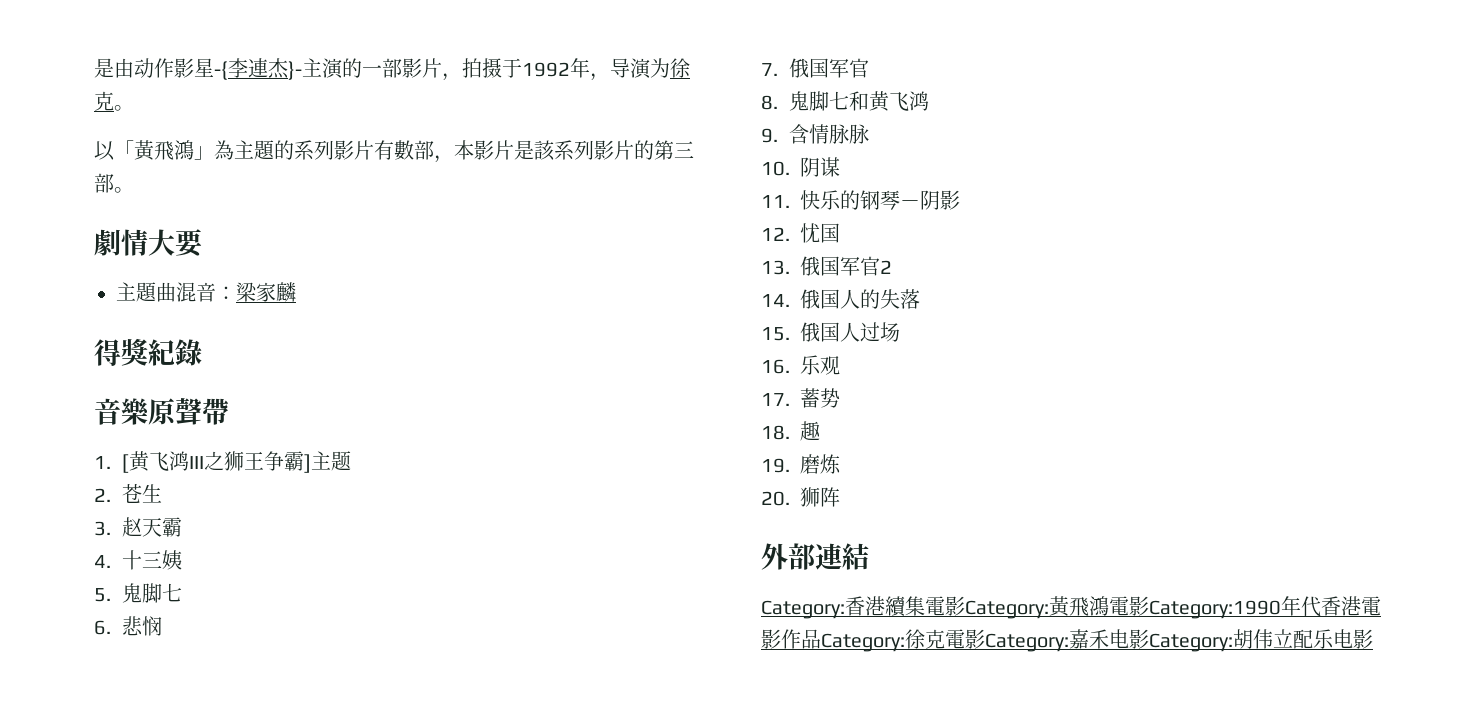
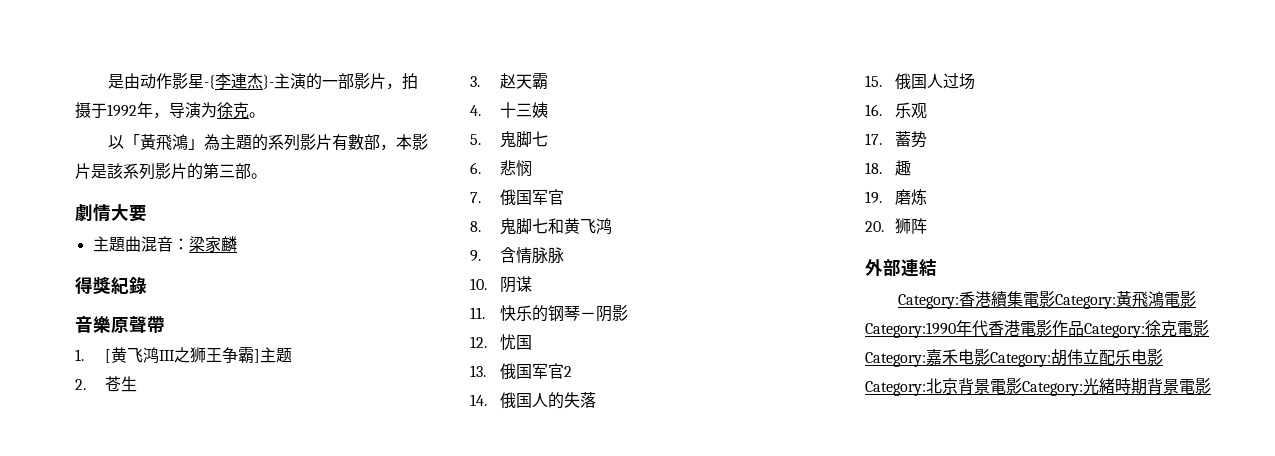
(1373, 639) none -> [865,378,1211,396] Category:北京背景電影Category:光緒時期背景電影

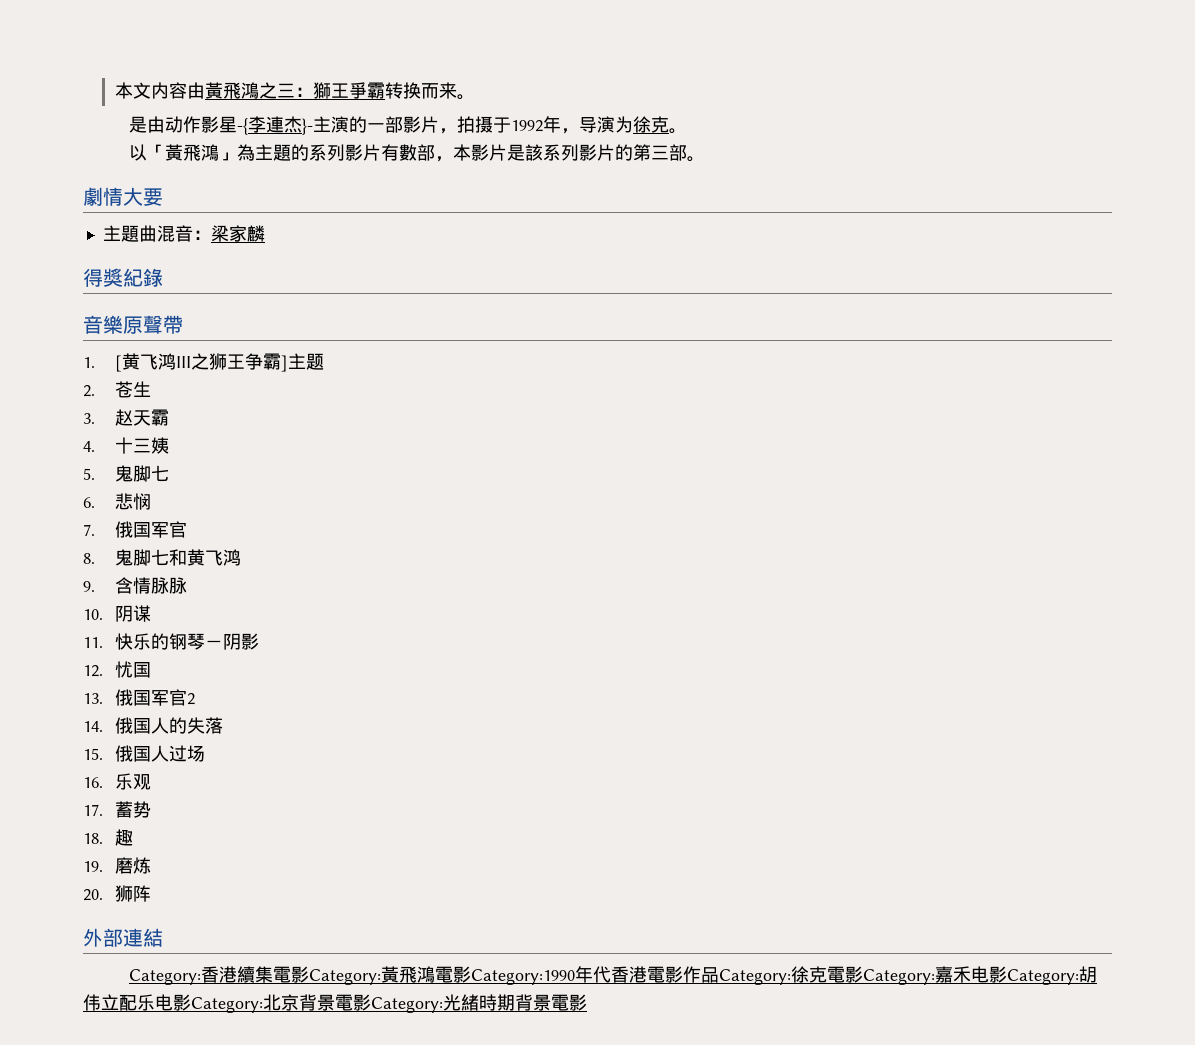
(107, 81) none -> [114,82,475,100] 本文内容由黃飛鴻之三：獅王爭霸转换而来。 //

